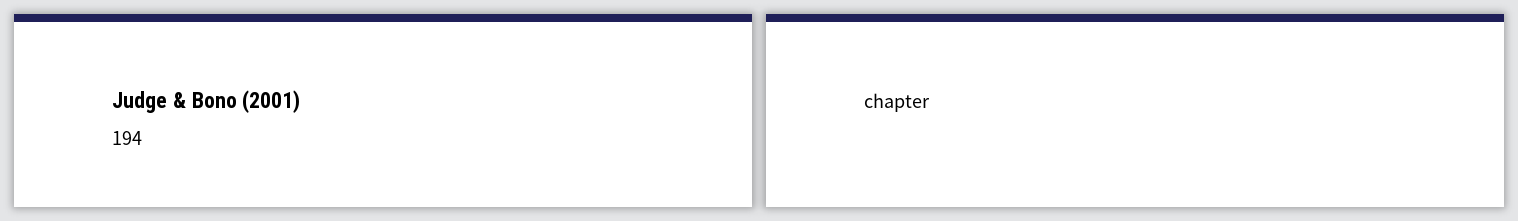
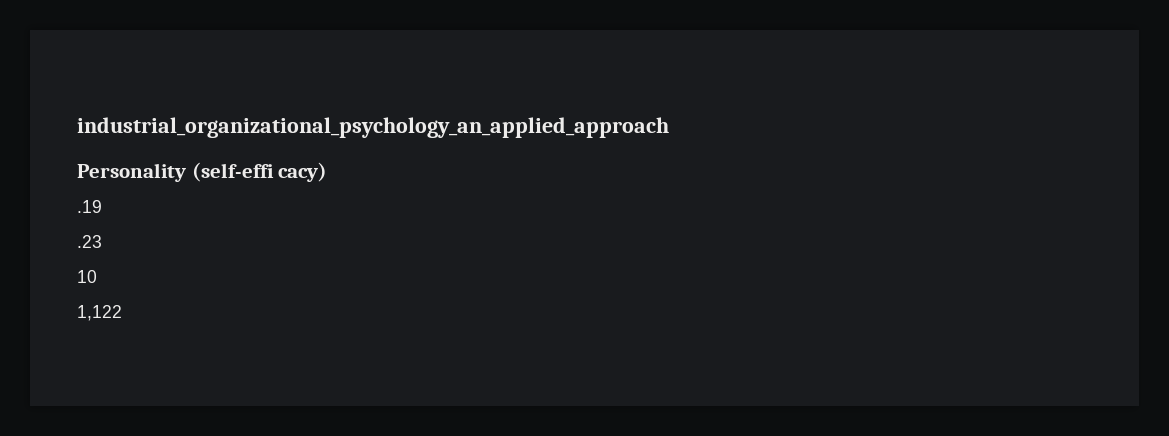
[112,90,301,113] [112,131,142,145] [864,93,930,112] Judge & Bono (2001) // 194 // chapter -> [77,117,669,138] [77,162,328,182] [77,200,102,213] [77,235,102,248] [77,270,97,283] [77,305,122,321] industrial_organizational_psychology_an_applied_approach // Personality (self-effi cacy) // .19 // .23 // 10 // 1,122

